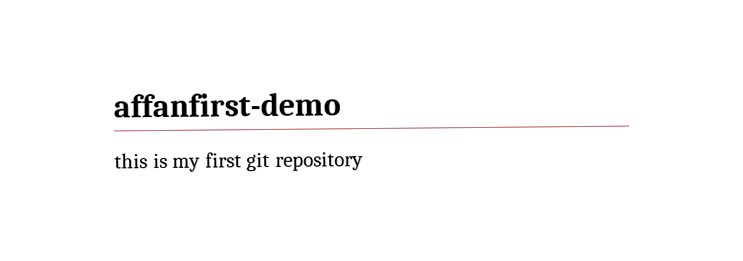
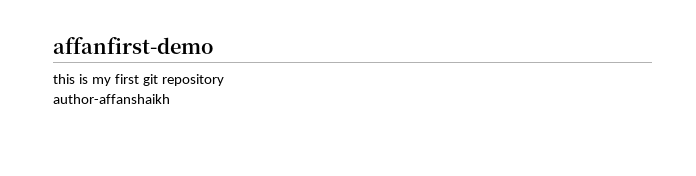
(364, 161) none -> [53,94,170,104] // author-affanshaikh

